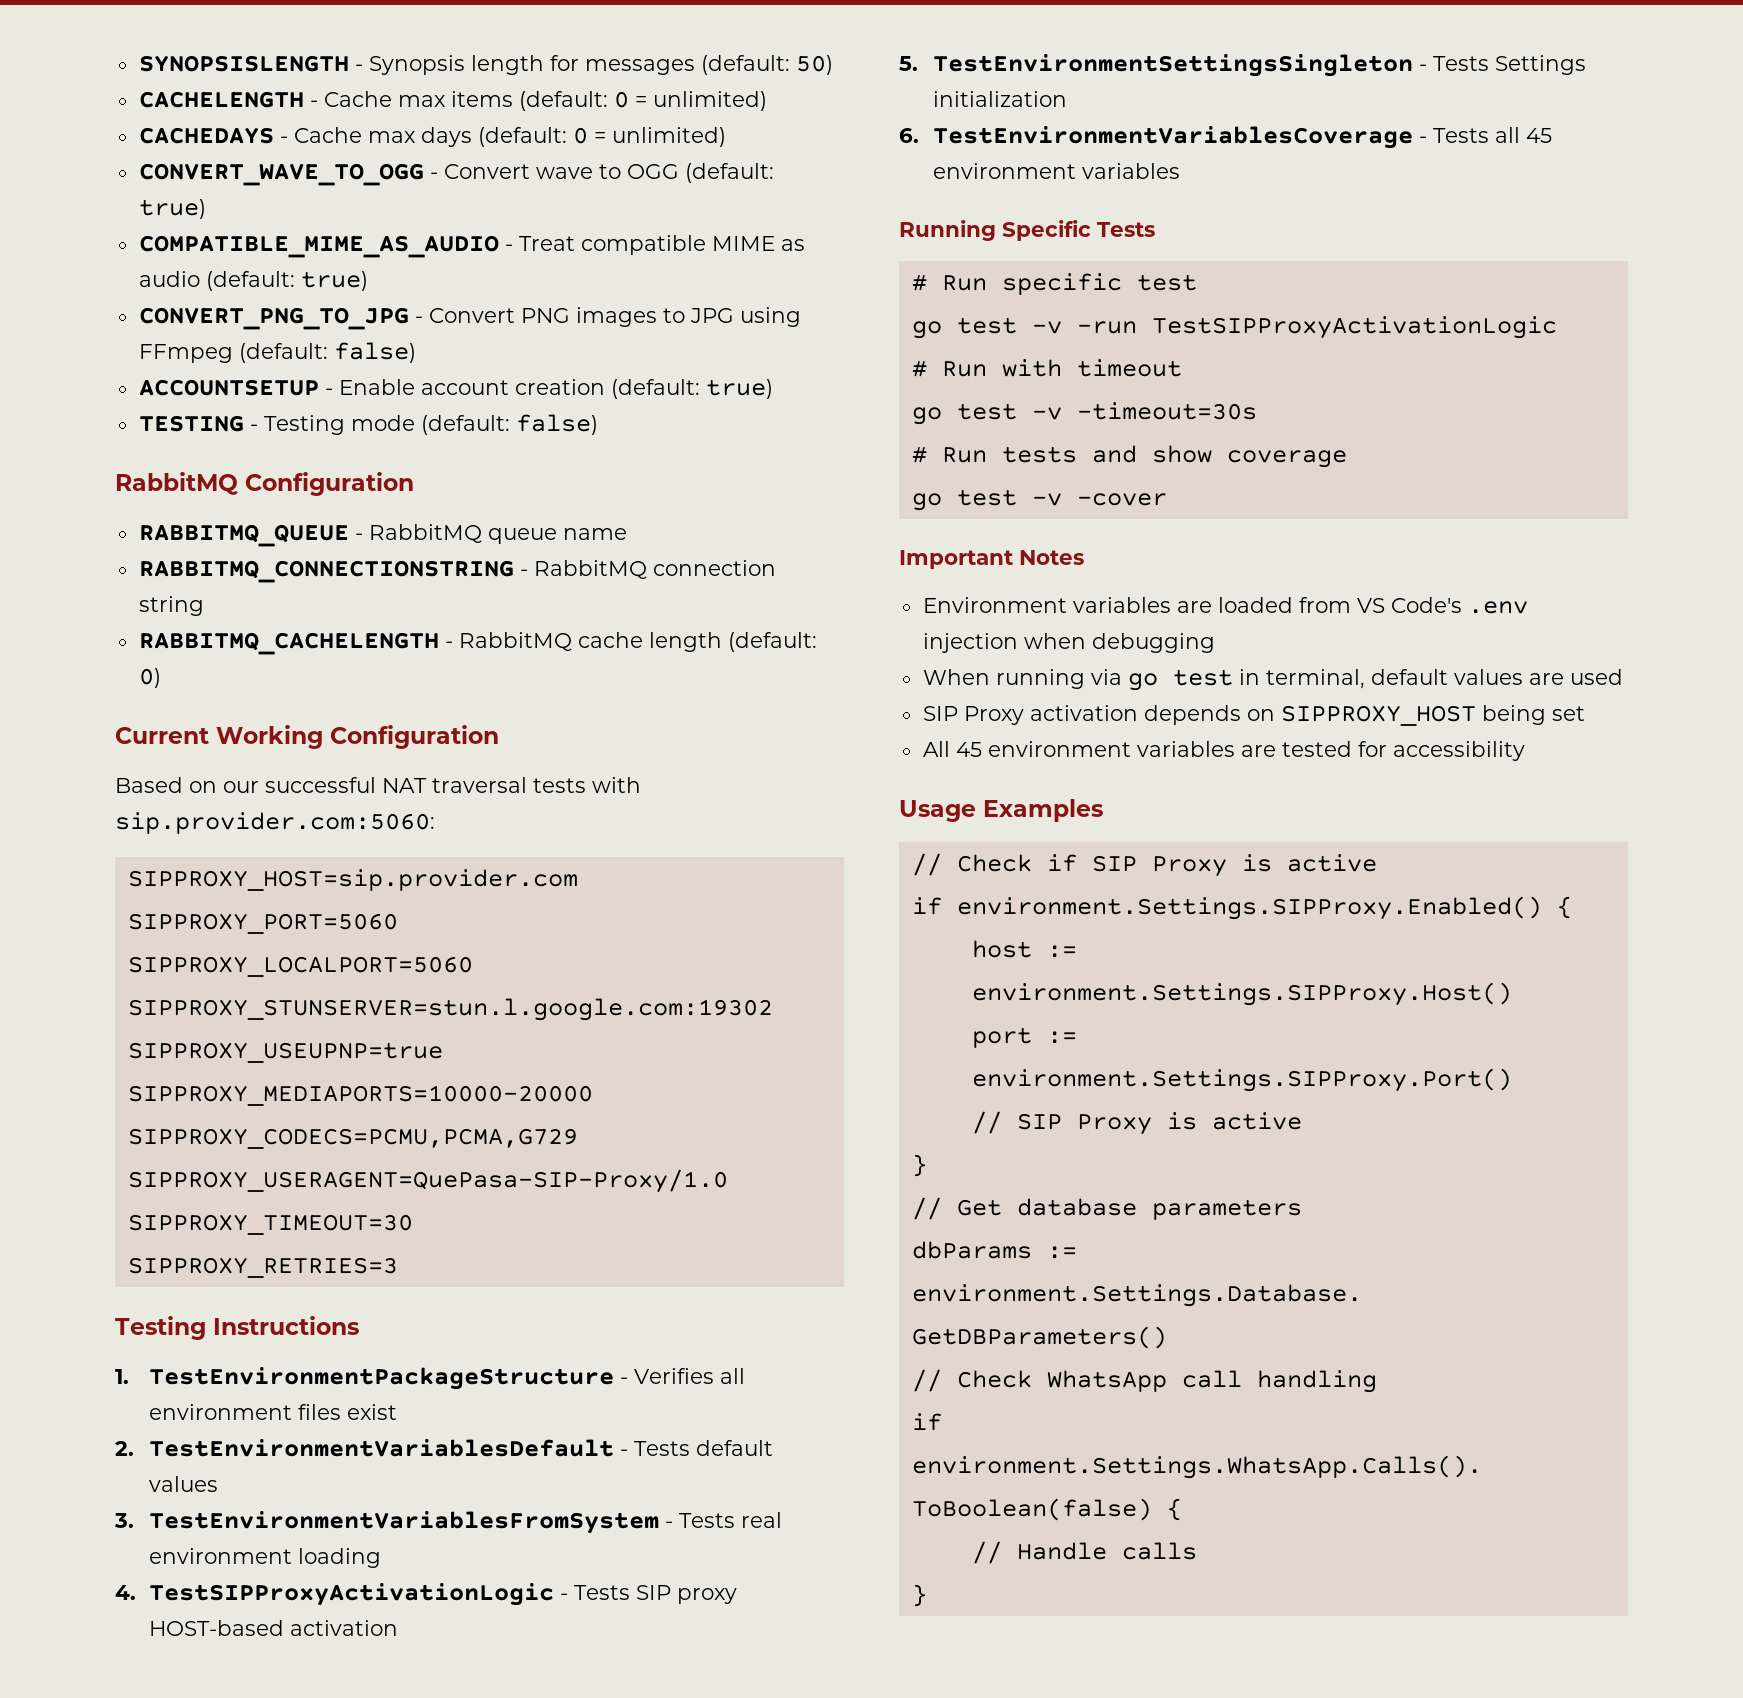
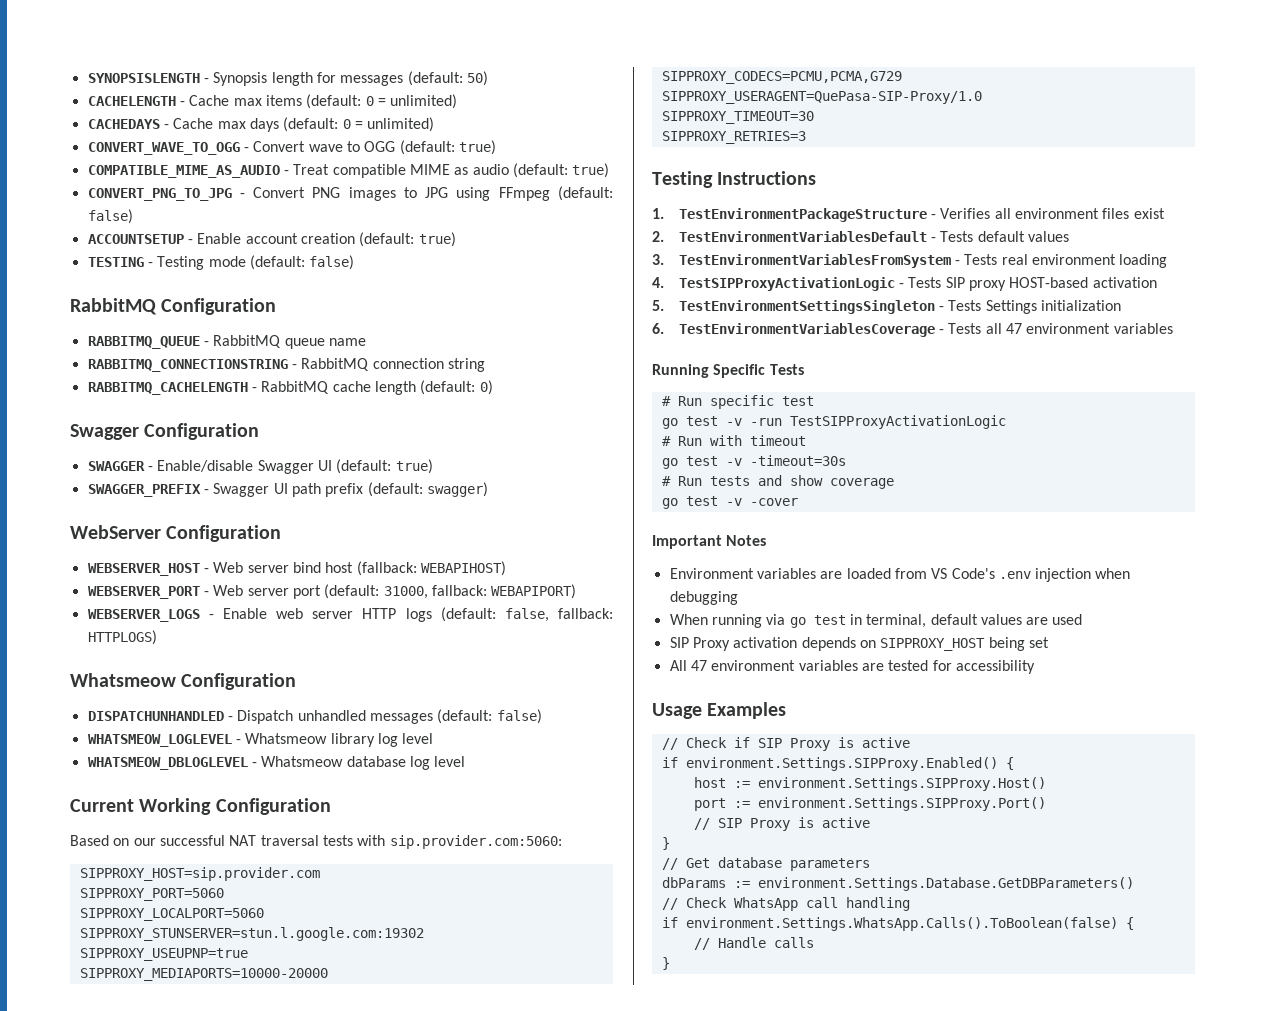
(161, 678) none -> [70,423,260,440] [87,459,433,474] [87,482,488,497] [70,525,282,542] [87,561,506,576] [87,584,577,599] [87,607,614,622] [87,630,157,645] [70,673,297,690] [87,709,542,724] [87,733,434,747] [87,756,466,770] // Swagger Configuration // SWAGGER - Enable/disable Swagger UI (default: true) // SWAGGER_PREFIX - Swagger UI path prefix (default: swagger) // WebServer Configuration // WEBSERVER_HOST - Web server bind host (fallback: WEBAPIHOST) // WEBSERVER_PORT - Web server port (default: 31000, fallback: WEBAPIPORT) // WEBSERVER_LOGS - Enable web server HTTP logs (default: false, fallback: HTTPLOGS) // Whatsmeow Configuration // DISPATCHUNHANDLED - Dispatch unhandled messages (default: false) // WHATSMEOW_LOGLEVEL - Whatsmeow library log level // WHATSMEOW_DBLOGLEVEL - Whatsmeow database log level
[1526,128,1553,143] 45 -> [1006,323,1023,334] 47
[955,742,982,757] 45 -> [690,660,707,671] 47

